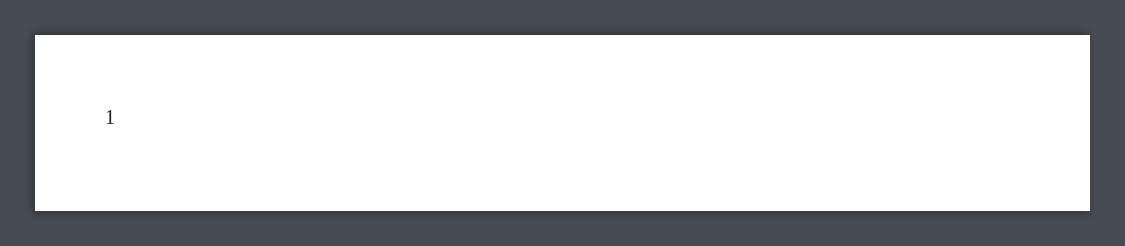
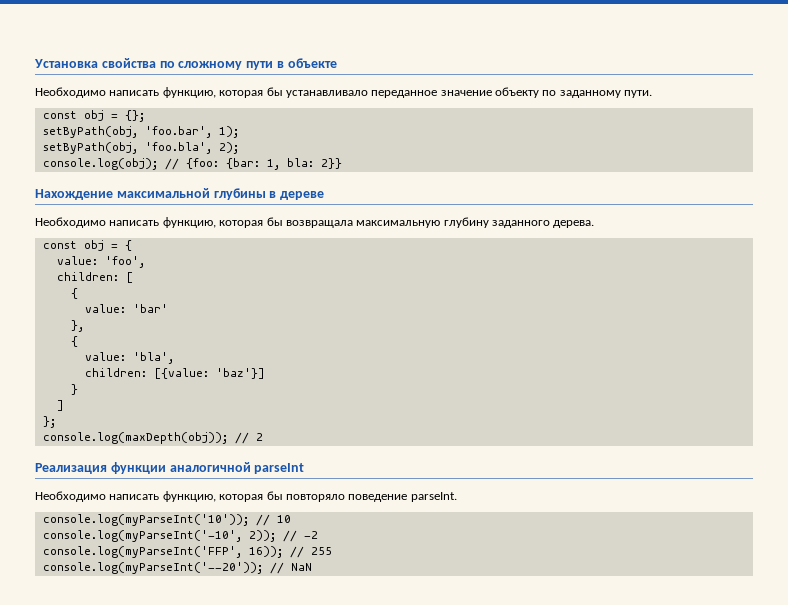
[105,110,115,124] 1 -> [34,58,337,70] [35,87,653,98] [42,110,145,122] [42,126,239,138] [42,142,239,154] [42,158,342,170] [35,188,325,200] [35,217,595,228] [42,240,132,251] [56,256,145,268] [56,272,133,283] [70,288,78,299] [84,304,168,313] [70,320,84,332] [70,336,78,347] [84,352,174,364] [84,368,265,379] [70,384,78,395] [56,400,64,411] [42,416,56,428] [42,432,263,444] [35,462,305,474] [35,491,457,502] [42,514,291,526] [42,530,318,542] [42,546,332,558] [42,562,312,574] Установка свойства по сложному пути в объекте // Необходимо написать функцию, которая бы устанавливало переданное значение объекту по заданному пути. // const obj = {}; // setByPath(obj, 'foo.bar', 1); // setByPath(obj, 'foo.bla', 2); // console.log(obj); // {foo: {bar: 1, bla: 2}} // Нахождение максимальной глубины в дереве // Необходимо написать функцию, которая бы возвращала максимальную глубину заданного дерева. // const obj = { // value: 'foo', // children: [ // { // value: 'bar' // }, // { // value: 'bla', // children: [{value: 'baz'}] // } // ] // }; // console.log(maxDepth(obj)); // 2 // Реализация функции аналогичной parseInt // Необходимо написать функцию, которая бы повторяло поведение parseInt. // console.log(myParseInt('10')); // 10 // console.log(myParseInt('-10', 2)); // -2 // console.log(myParseInt('FFP', 16)); // 255 // console.log(myParseInt('--20')); // NaN

